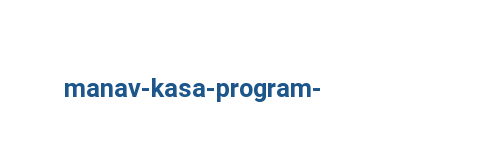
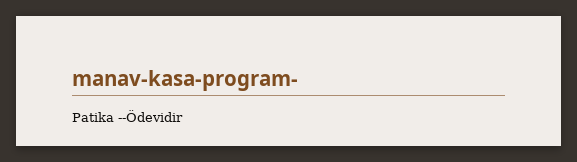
(322, 90) none -> [72,110,183,122] // Patika --Ödevidir

